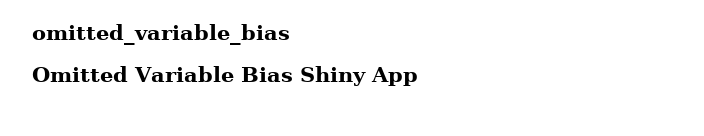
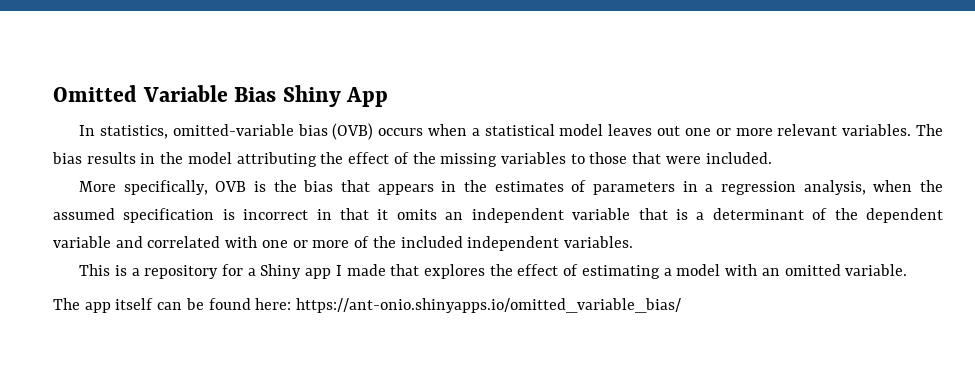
[32,24,290,45] omitted_variable_bias // -> (53, 93) none
(418, 76) none -> [79,123,943,140] [52,152,772,167] [79,180,944,195] [53,208,943,223] [53,236,633,251] [79,264,908,279] [53,298,682,313] // In statistics, omitted-variable bias (OVB) occurs when a statistical model leaves out one or more relevant variables. The bias results in the model attributing the effect of the missing variables to those that were included. // More specifically, OVB is the bias that appears in the estimates of parameters in a regression analysis, when the assumed specification is incorrect in that it omits an independent variable that is a determinant of the dependent variable and correlated with one or more of the included independent variables. // This is a repository for a Shiny app I made that explores the effect of estimating a model with an omitted variable. // The app itself can be found here: https://ant-onio.shinyapps.io/omitted_variable_bias/

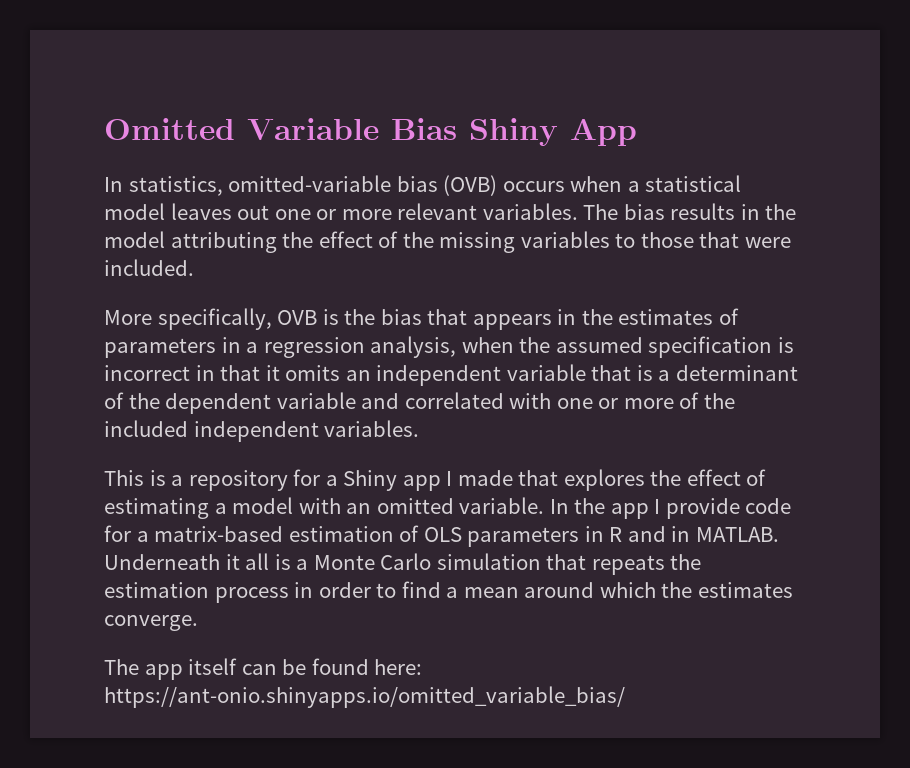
(908, 270) none -> [549,498,792,519] [104,525,779,547] [104,553,702,575] [104,581,793,603] [104,615,198,631] In the app I provide code for a matrix-based estimation of OLS parameters in R and in MATLAB. Underneath it all is a Monte Carlo simulation that repeats the estimation process in order to find a mean around which the estimates converge.

